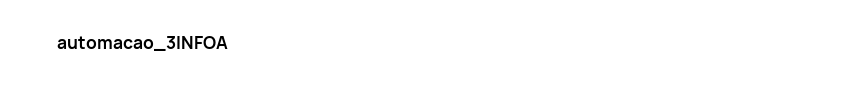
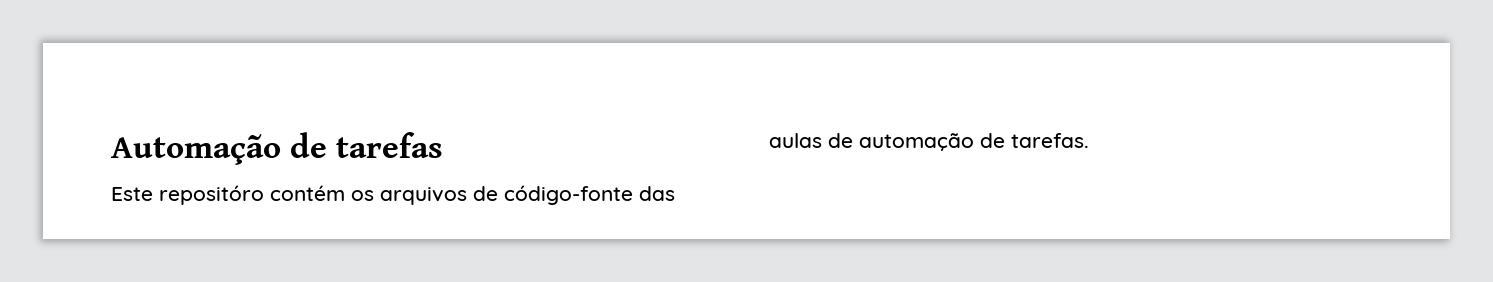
[57,36,228,51] automacao_3INFOA -> [111,132,444,165] [111,185,675,205] [769,133,1089,151] Automação de tarefas // Este repositóro contém os arquivos de código-fonte das aulas de automação de tarefas.

